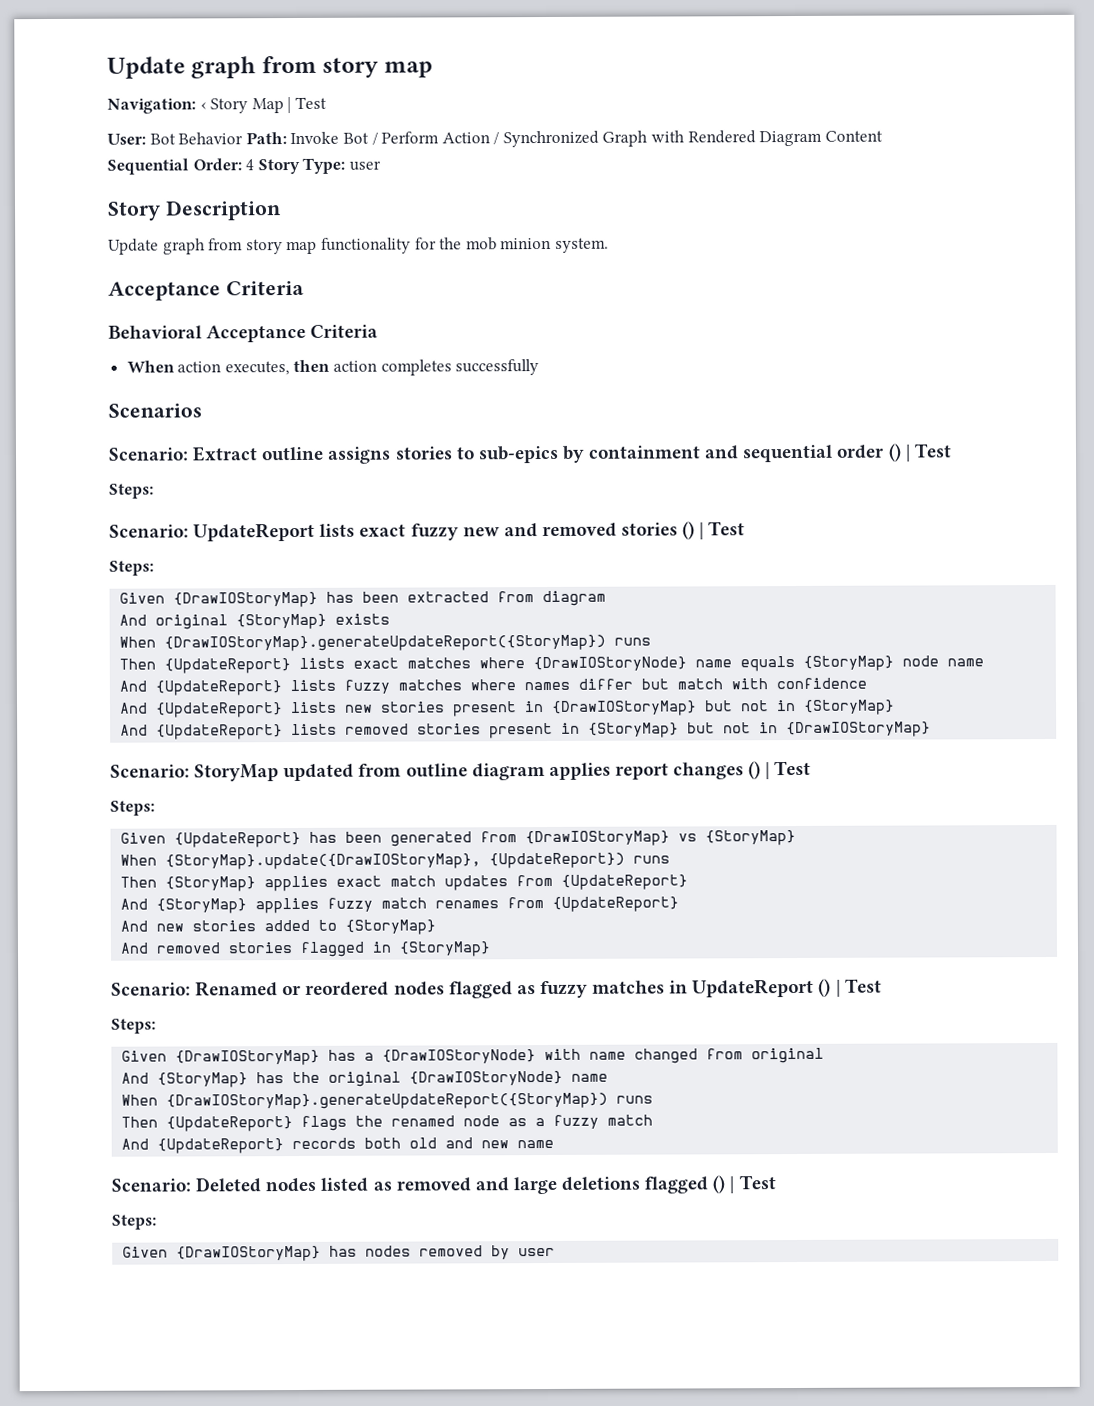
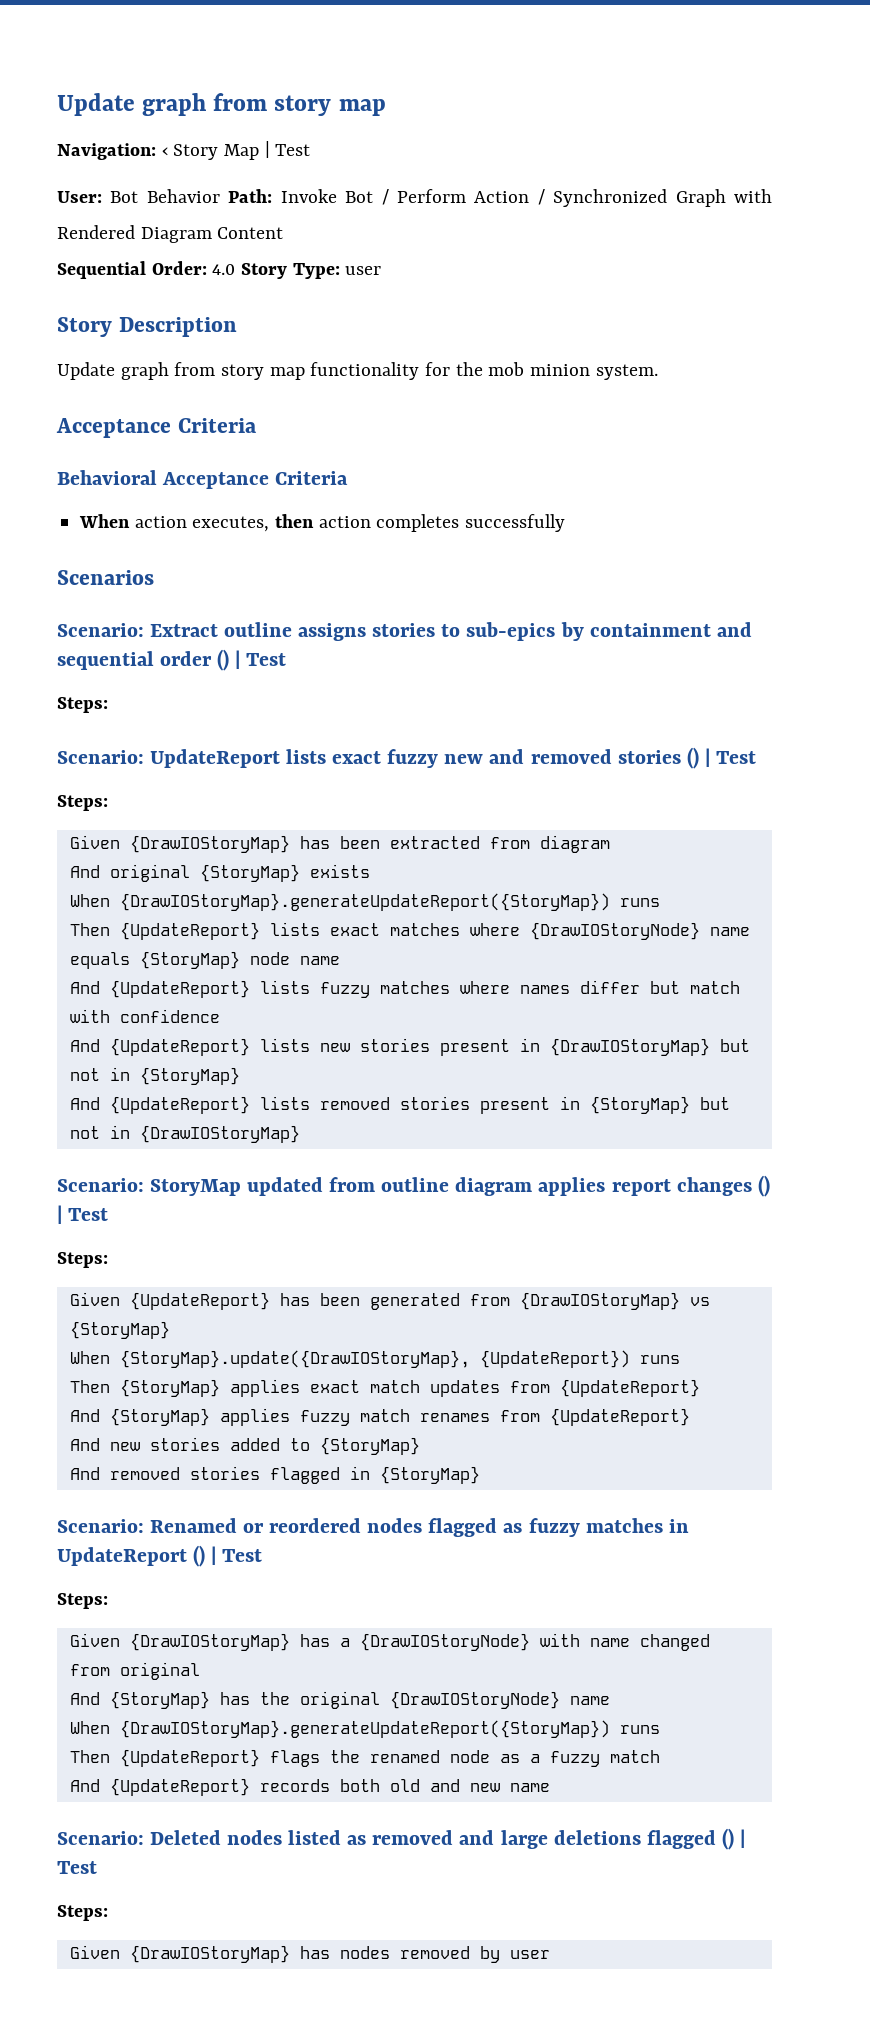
[245,159,255,171] 4 -> [212,264,236,275] 4.0

